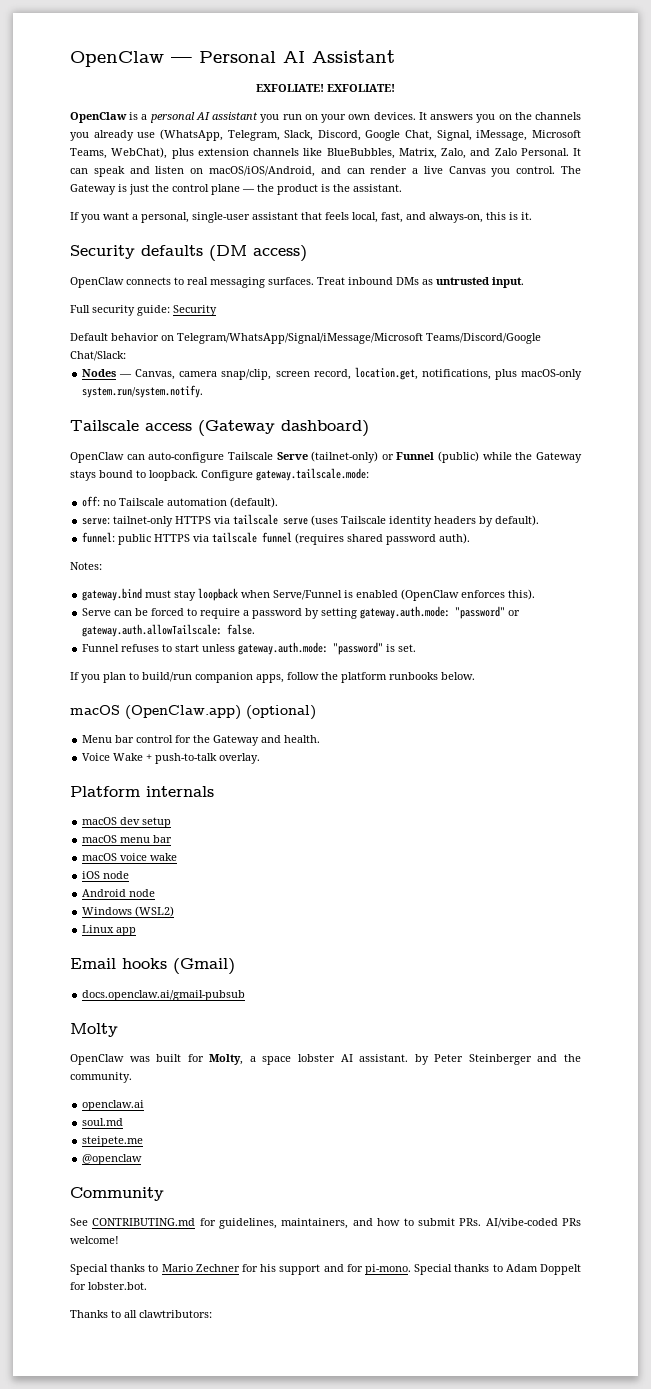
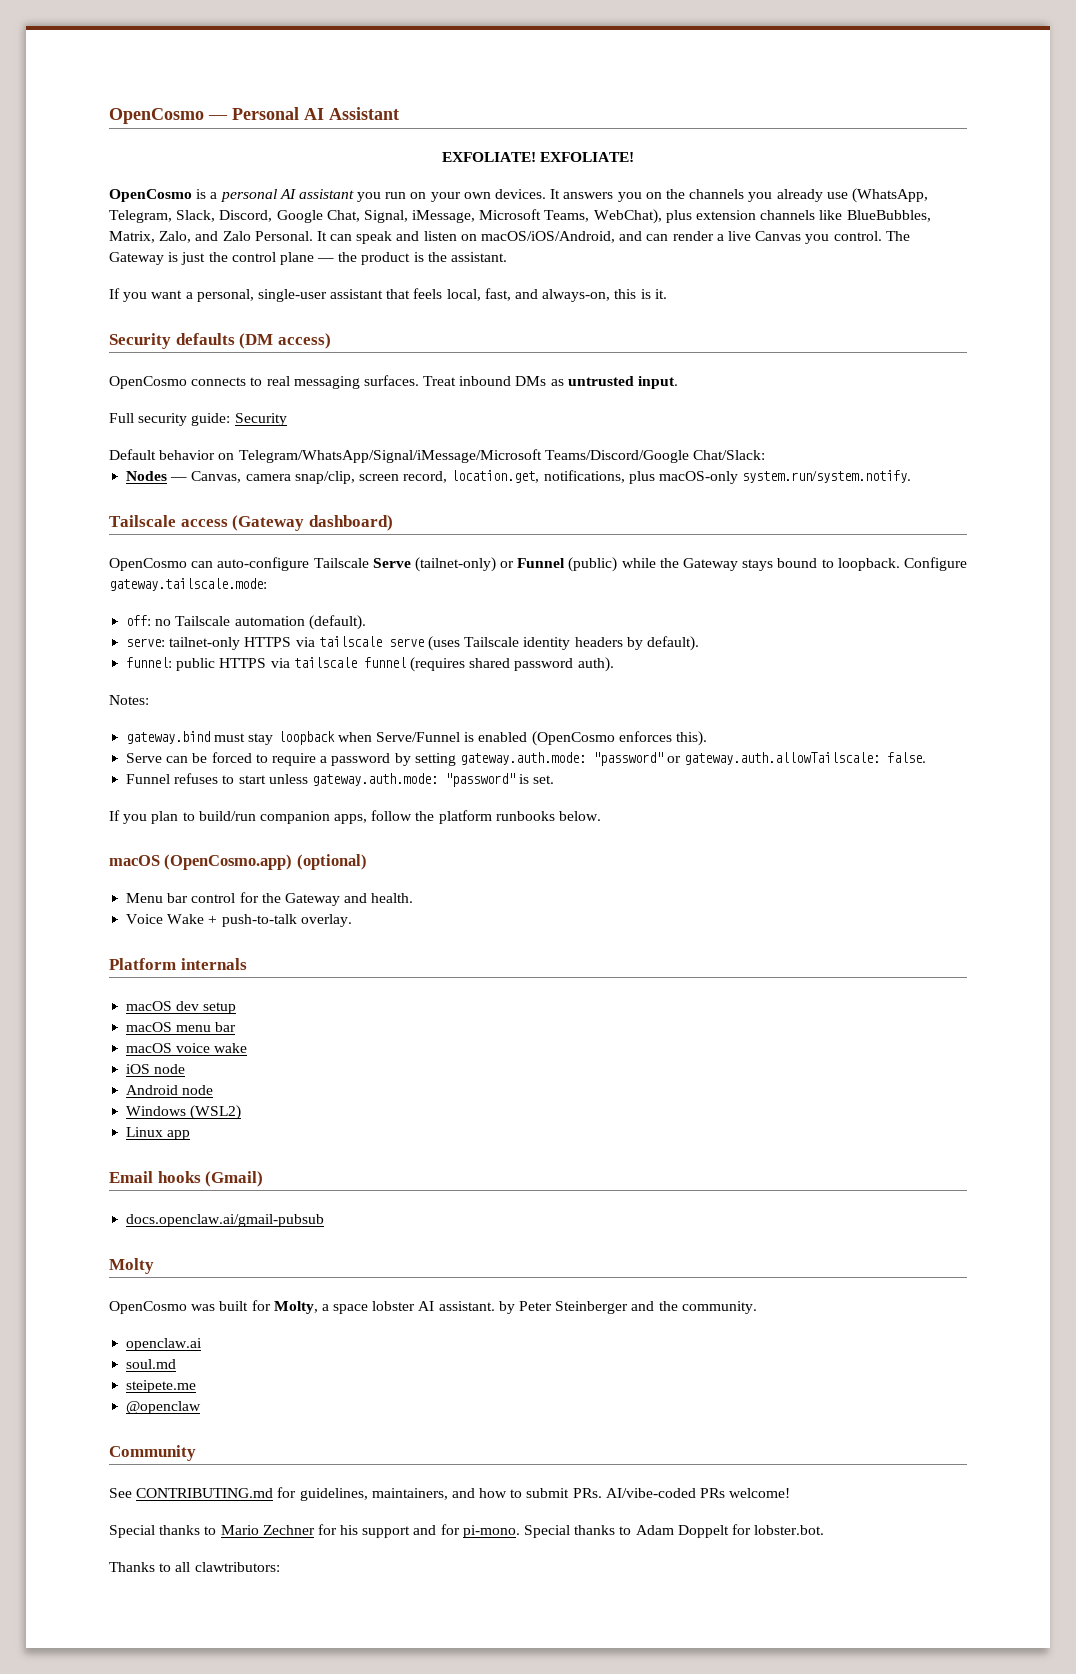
[70,51,164,67] OpenClaw -> [109,108,204,124] OpenCosmo
[70,112,127,123] OpenClaw -> [109,189,192,202] OpenCosmo
[70,277,124,288] OpenClaw -> [109,376,187,389] OpenCosmo
[70,452,124,463] OpenClaw -> [109,558,187,571] OpenCosmo
[401,589,460,601] (OpenClaw -> [531,731,615,746] (OpenCosmo
[125,705,241,720] (OpenClaw.app) -> [164,854,293,870] (OpenCosmo.app)
[70,1054,124,1065] OpenClaw -> [109,1301,187,1314] OpenCosmo

